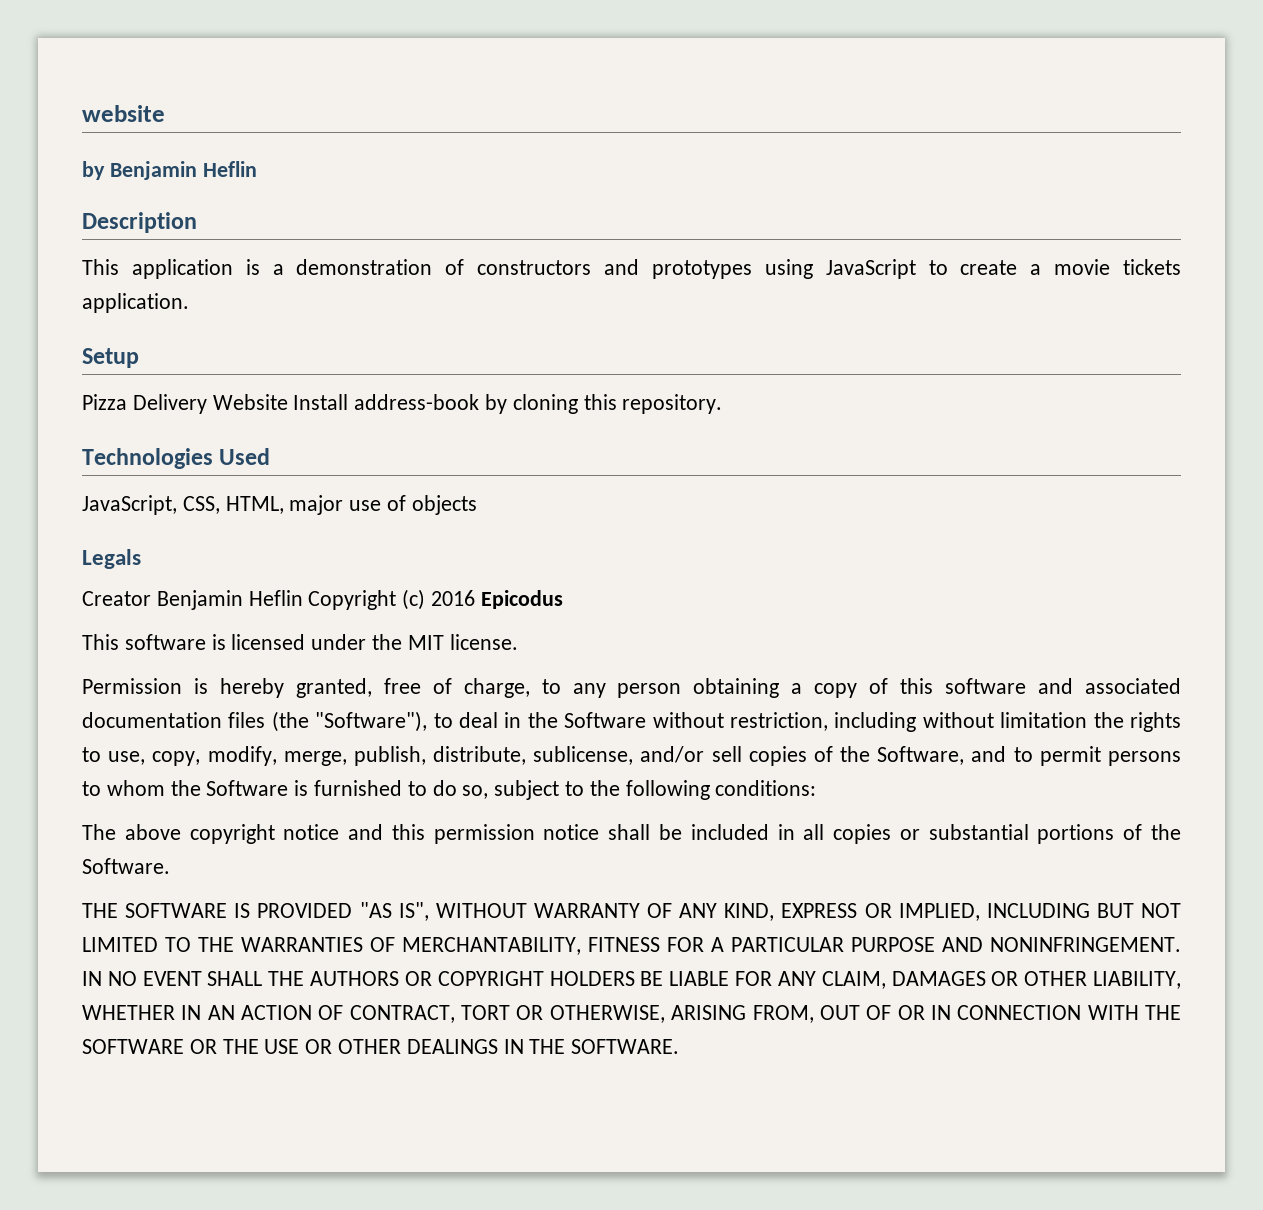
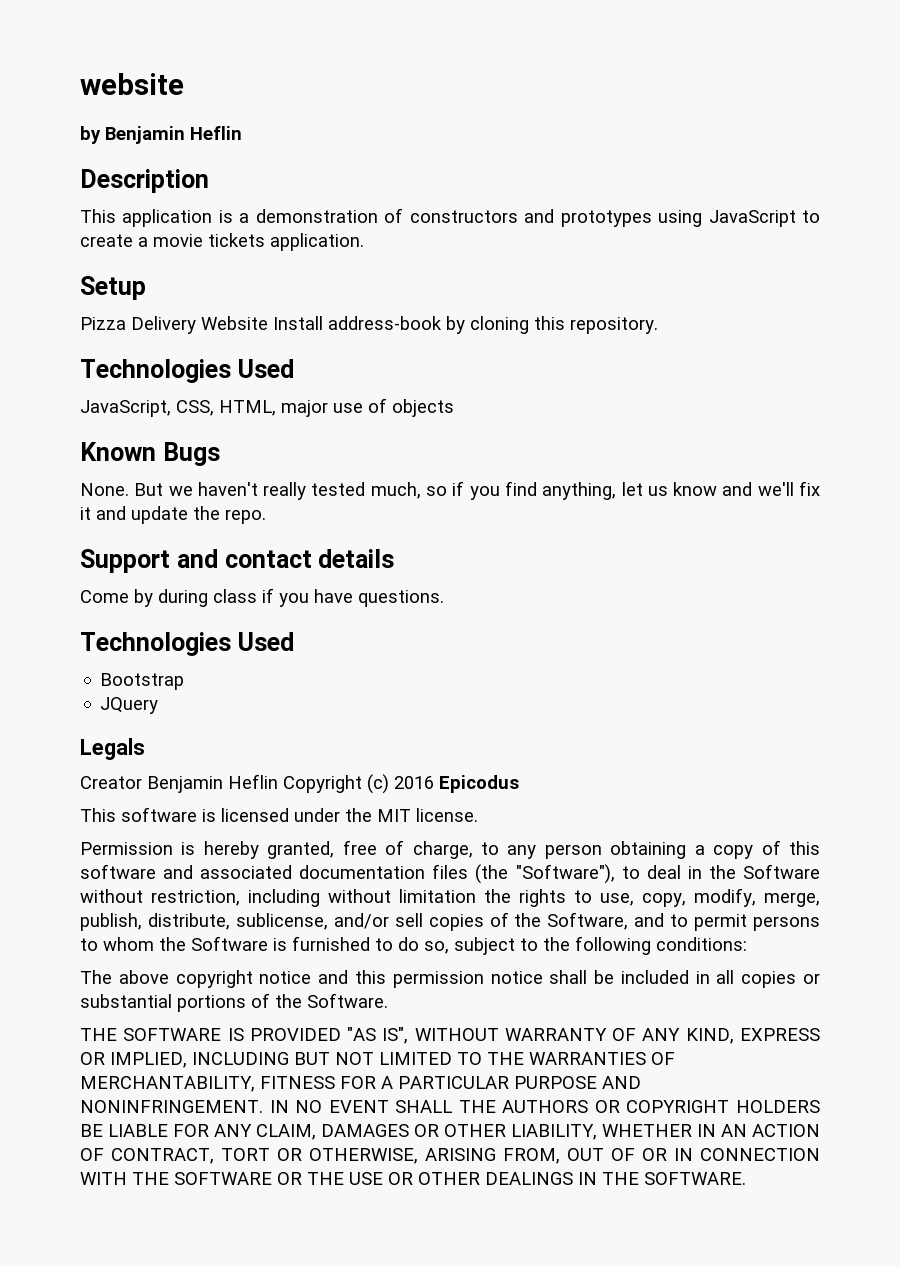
(477, 505) none -> [80,442,220,466] [80,481,820,500] [80,506,266,524] [80,549,395,573] [80,588,444,607] [80,632,294,656] [100,673,185,690] [100,697,159,714] // Known Bugs // None. But we haven't really tested much, so if you find anything, let us know and we'll fix it and update the repo. // Support and contact details // Come by during class if you have questions. // Technologies Used // Bootstrap // JQuery

